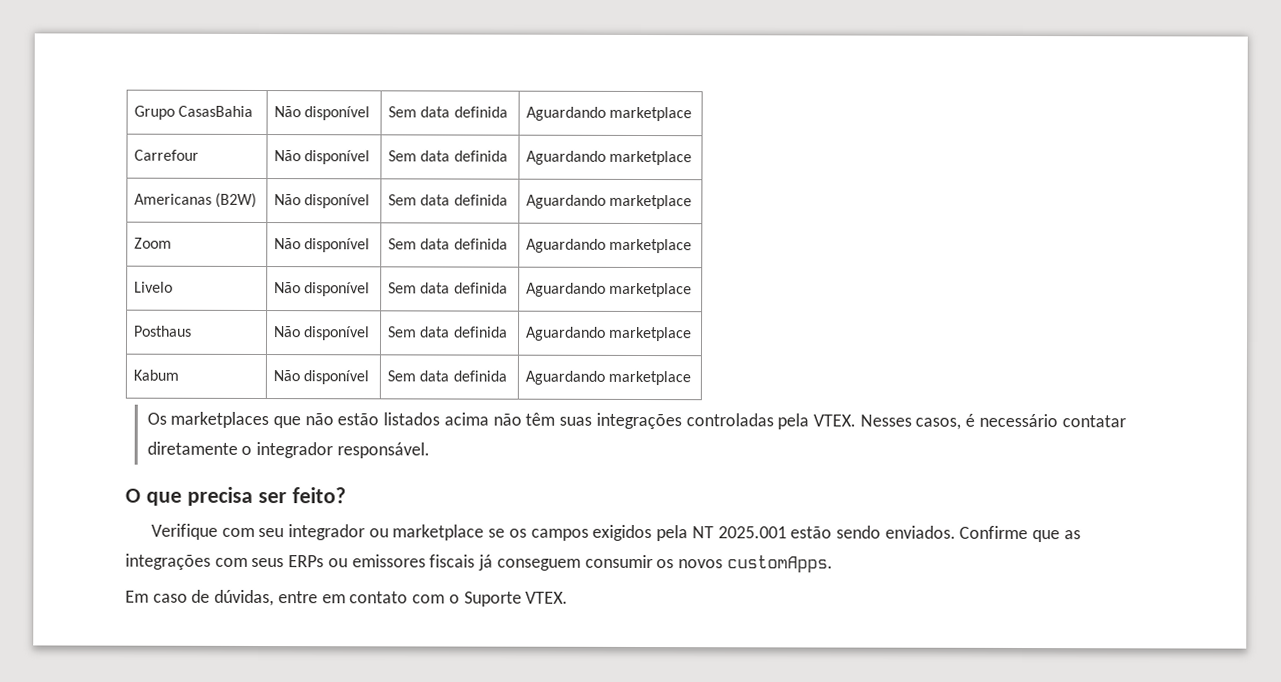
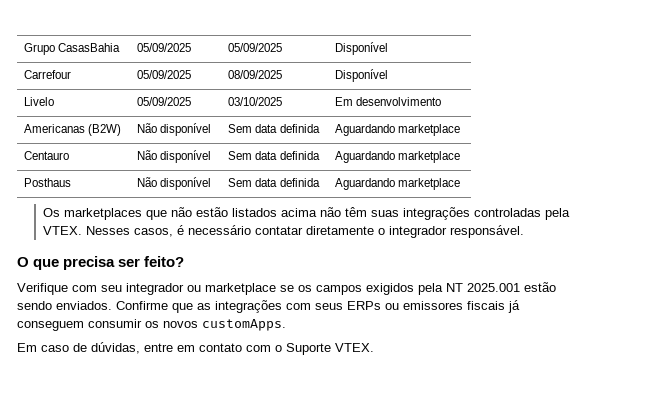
[273,106,371,121] [387,106,508,118] [525,106,693,122] [133,149,199,161] [273,150,371,165] [387,150,508,162] [525,150,693,166] Não disponível | Sem data definida | Aguardando marketplace // Carrefour | Não disponível | Sem data definida | Aguardando marketplace -> [137,43,192,52] [228,43,283,52] [335,42,389,55] [24,70,72,79] [137,70,192,79] [228,70,283,79] [335,69,389,82] [24,97,55,106] [137,97,192,106] [228,97,283,106] [335,97,442,106] 05/09/2025 | 05/09/2025 | Disponível // Carrefour | 05/09/2025 | 08/09/2025 | Disponível // Livelo | 05/09/2025 | 03/10/2025 | Em desenvolvimento
[133,237,172,249] [273,238,371,253] [387,238,508,250] [525,238,693,254] [133,281,173,293] Zoom | Não disponível | Sem data definida | Aguardando marketplace // Livelo -> [24,151,70,160] Centauro
[132,369,179,381] [272,370,370,385] [386,370,507,382] [524,370,692,386] // Kabum | Não disponível | Sem data definida | Aguardando marketplace -> (461, 184) none

